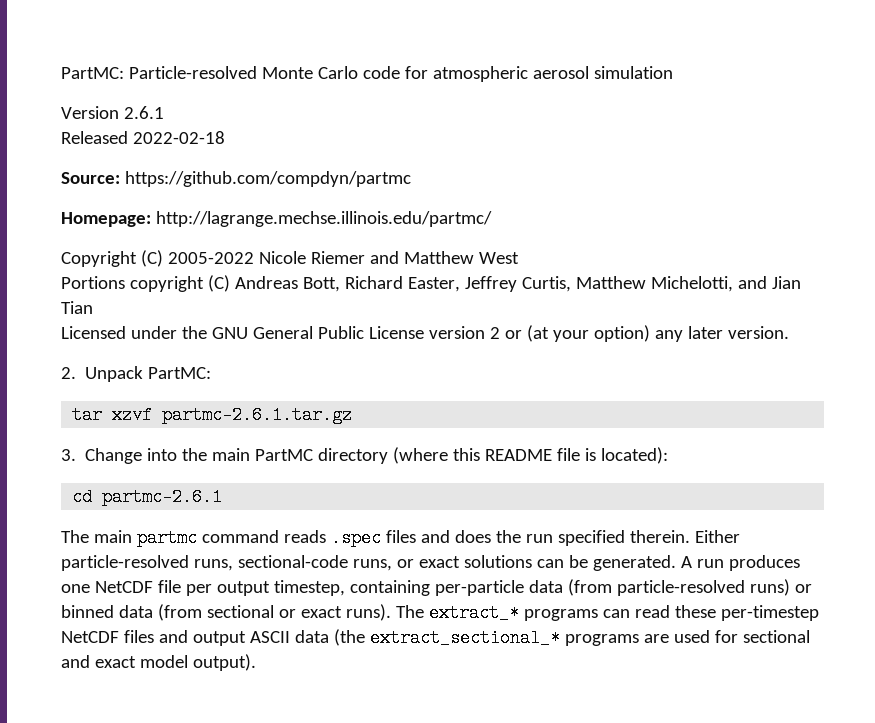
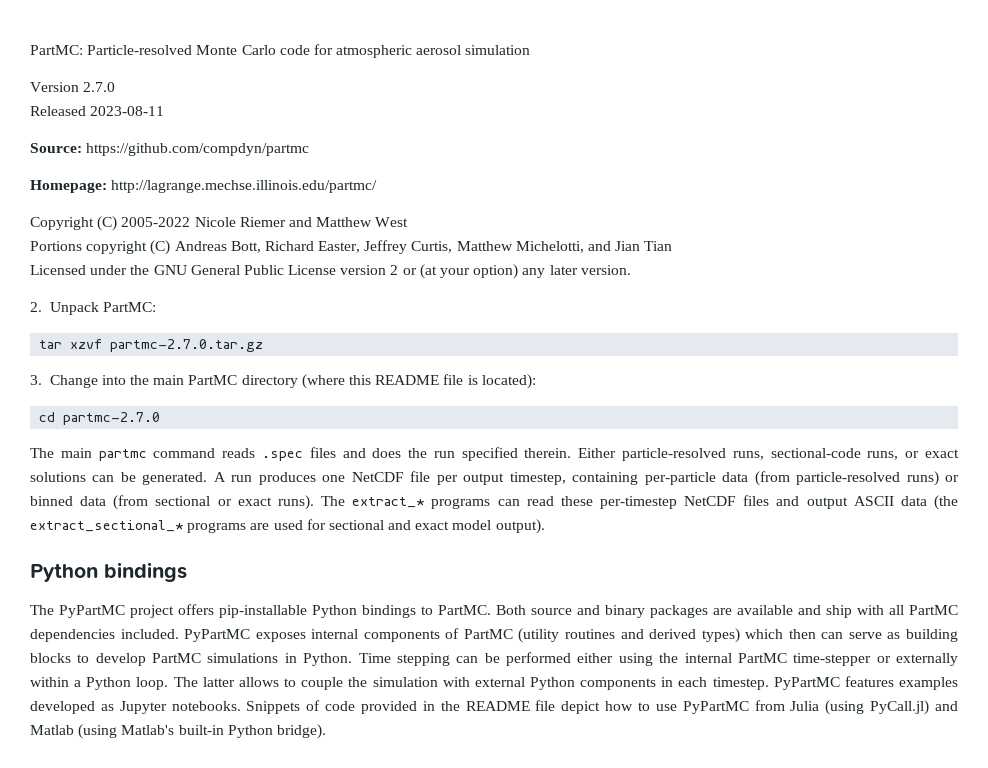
[123,106,164,119] 2.6.1 -> [83,82,116,92] 2.7.0
[132,131,225,144] 2022-02-18 -> [90,106,165,116] 2023-08-11
[162,406,353,424] partmc-2.6.1.tar.gz -> [110,339,264,352] partmc-2.7.0.tar.gz
[102,488,223,506] partmc-2.6.1 -> [63,412,161,425] partmc-2.7.0
(256, 662) none -> [30,562,187,582] [30,604,958,618] [30,628,958,643] [30,652,958,666] [30,676,958,690] [30,700,959,715] [30,724,326,739] // Python bindings // The PyPartMC project offers pip-installable Python bindings to PartMC. Both source and binary packages are available and ship with all PartMC dependencies included. PyPartMC exposes internal components of PartMC (utility routines and derived types) which then can serve as building blocks to develop PartMC simulations in Python. Time stepping can be performed either using the internal PartMC time-stepper or externally within a Python loop. The latter allows to couple the simulation with external Python components in each timestep. PyPartMC features examples developed as Jupyter notebooks. Snippets of code provided in the README file depict how to use PyPartMC from Julia (using PyCall.jl) and Matlab (using Matlab's built-in Python bridge).

